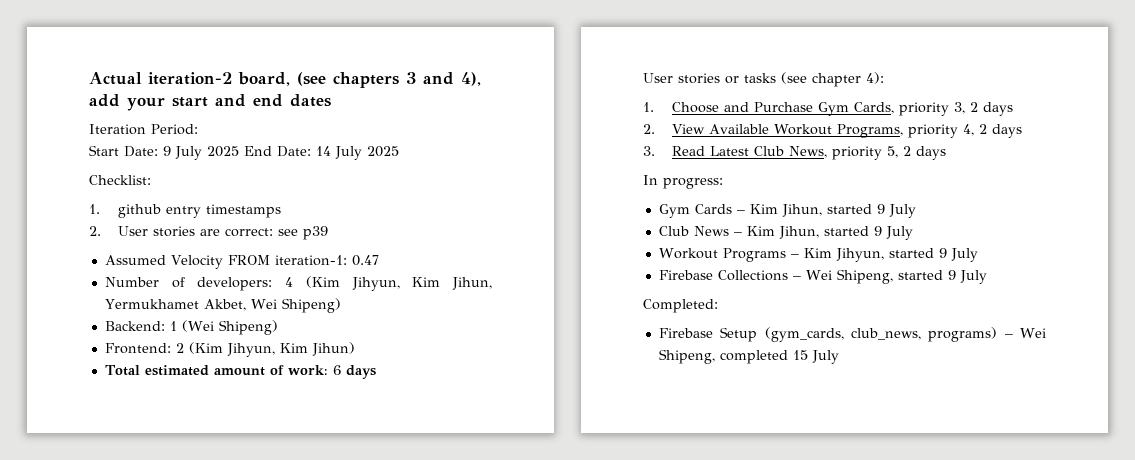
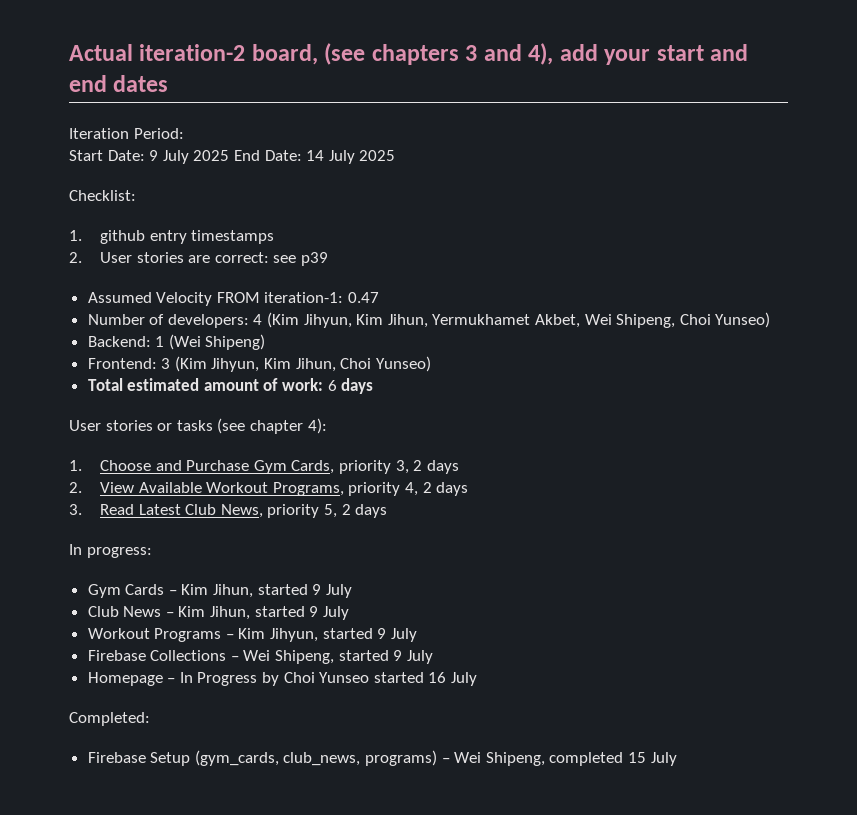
[281,298,341,313] Shipeng) -> [616,312,771,328] Shipeng, Choi Yunseo)
[175,342,355,357] 2 (Kim Jihyun, Kim Jihun) -> [161,356,431,372] 3 (Kim Jihyun, Kim Jihun, Choi Yunseo)
(987, 277) none -> [87,672,478,686] // Homepage – In Progress by Choi Yunseo started 16 July

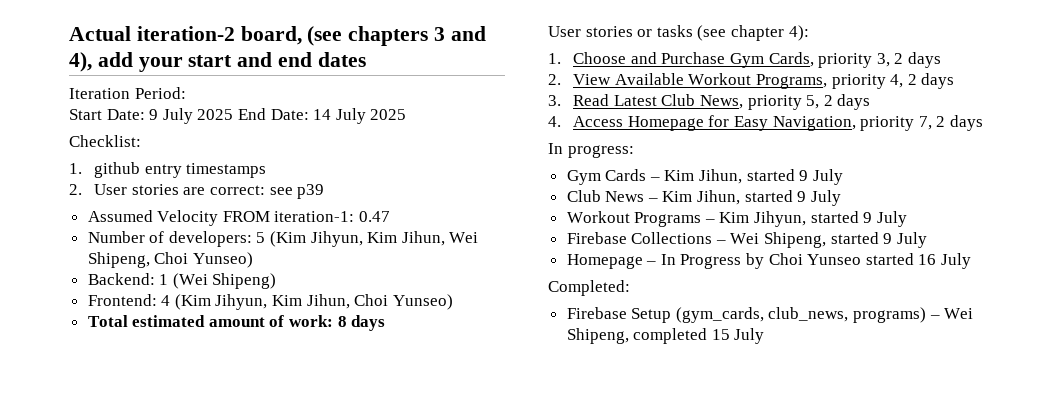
[253,312,581,328] 4 (Kim Jihyun, Kim Jihun, Yermukhamet Akbet, -> [256,231,445,247] 5 (Kim Jihyun, Kim Jihun,
[161,358,171,369] 3 -> [161,295,171,306] 4
[327,380,337,391] 6 -> [337,316,347,327] 8
(388, 511) none -> [548,115,983,131] // 4. Access Homepage for Easy Navigation, priority 7, 2 days

